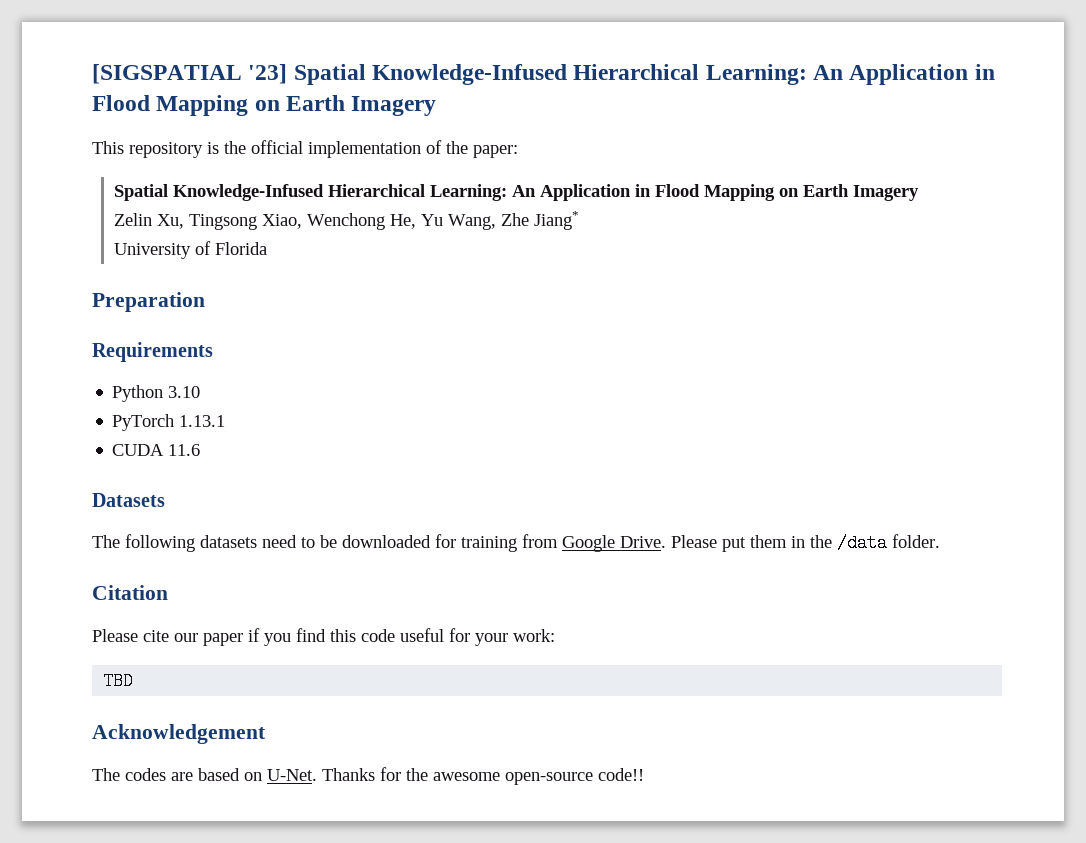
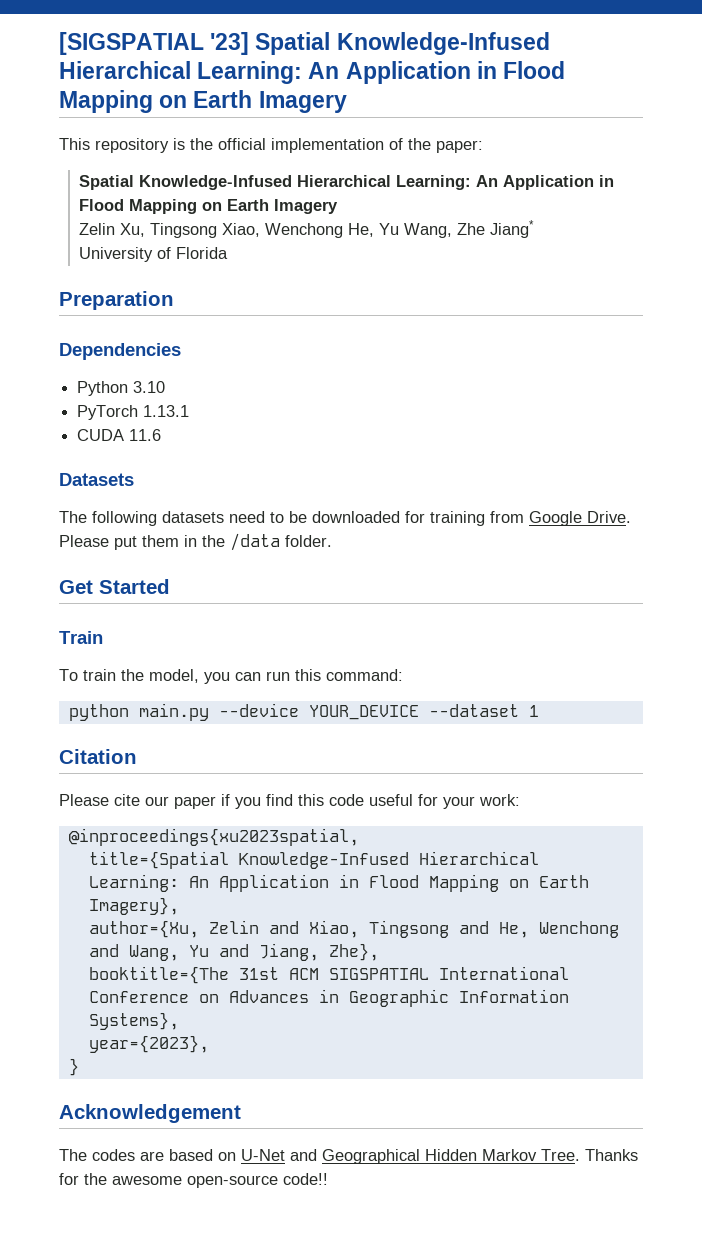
[92,342,213,362] Requirements -> [59,343,181,360] Dependencies
(940, 541) none -> [59,579,170,594] [59,631,103,644] [59,669,403,684] [68,703,539,721] // Get Started // Train // To train the model, you can run this command: // python main.py --device YOUR_DEVICE --dataset 1
[103,672,134,690] TBD -> [68,828,359,846] [88,851,539,869] [88,874,589,892] [88,897,179,915] [88,920,619,938] [88,943,379,961] [88,966,569,984] [88,989,569,1007] [88,1012,179,1030] [88,1035,209,1053] [68,1058,79,1076] @inproceedings{xu2023spatial, // title={Spatial Knowledge-Infused Hierarchical Learning: An Application in Flood Mapping on Earth Imagery}, // author={Xu, Zelin and Xiao, Tingsong and He, Wenchong and Wang, Yu and Jiang, Zhe}, // booktitle={The 31st ACM SIGSPATIAL International Conference on Advances in Geographic Information Systems}, // year={2023}, // }
[267,769,317,781] U-Net. -> [241,1149,580,1164] U-Net and Geographical Hidden Markov Tree.

